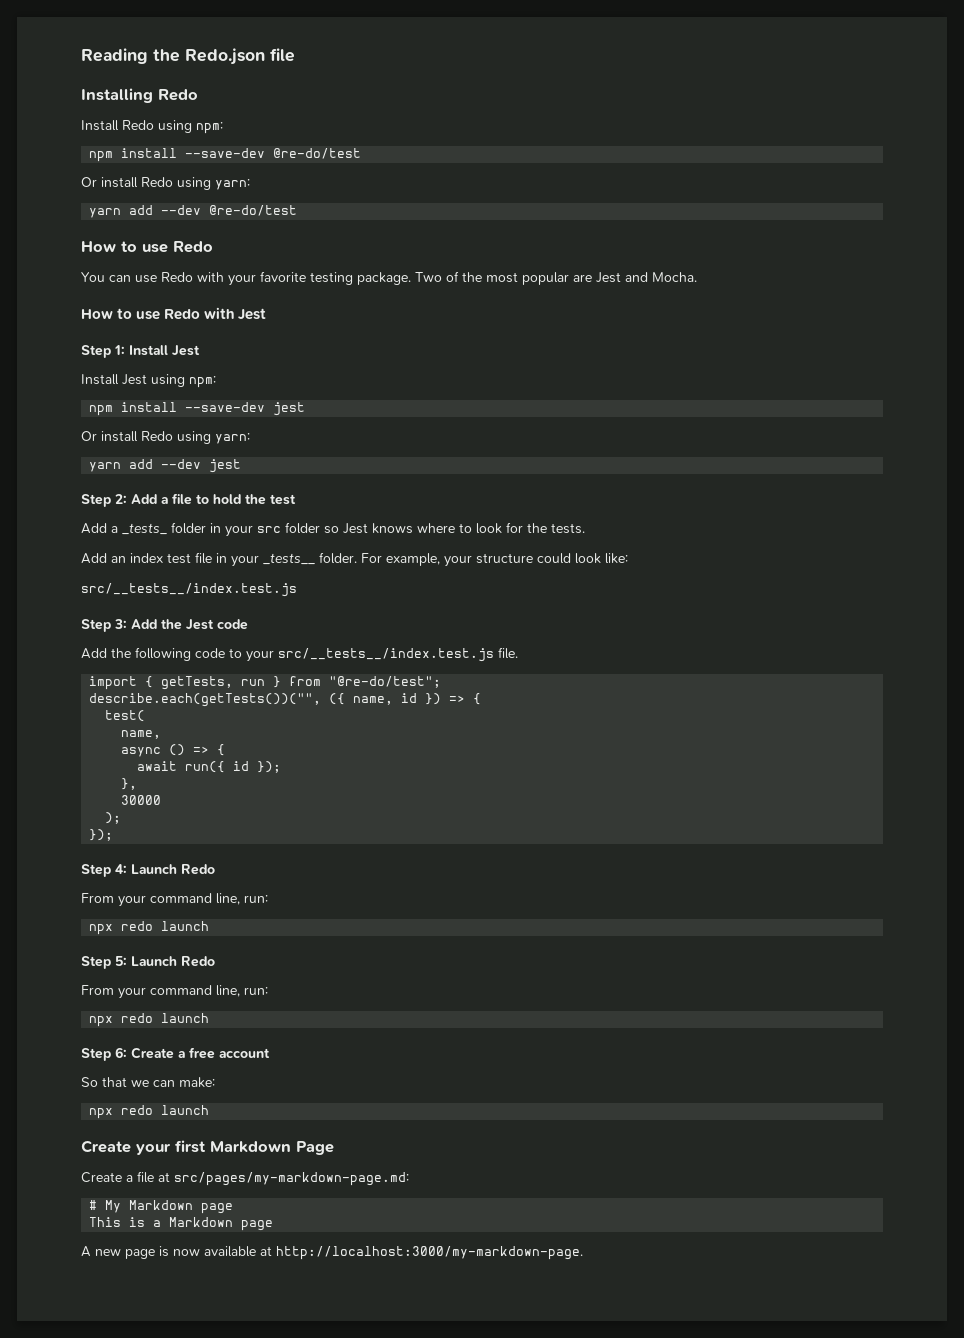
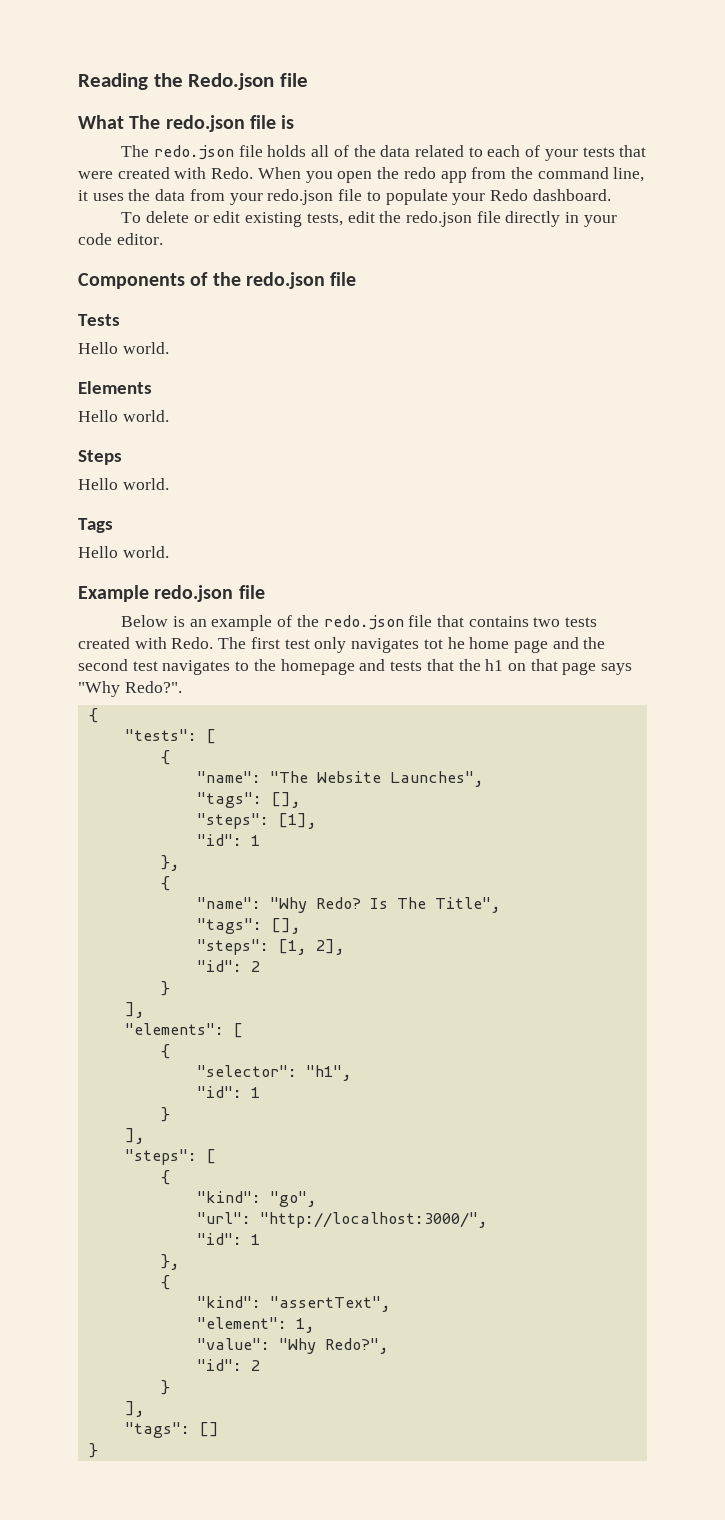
[81,88,198,103] [81,120,223,134] [89,148,362,162] [81,177,250,190] [89,205,298,218] [81,241,213,253] [81,271,697,286] [81,307,267,320] [81,345,200,358] [81,374,216,388] [89,402,306,416] [81,431,250,444] [89,459,242,473] [81,493,296,507] [81,522,585,537] [81,552,628,567] [81,583,297,597] [81,619,248,632] [81,647,518,662] [89,676,442,690] [89,693,482,707] [105,710,146,722] [121,730,162,739] [121,744,226,757] [137,761,282,773] [121,778,138,790] [121,795,162,805] [105,812,122,824] [89,829,114,841] [81,864,215,877] [81,893,268,907] [89,921,210,935] [81,956,215,969] [81,985,268,999] [89,1013,210,1027] [81,1047,270,1061] [81,1077,215,1088] [89,1105,210,1119] [81,1140,334,1155] [81,1171,409,1186] [89,1200,234,1214] [89,1217,274,1231] [81,1246,583,1260] Installing Redo // Install Redo using npm: // npm install --save-dev @re-do/test // Or install Redo using yarn: // yarn add --dev @re-do/test // How to use Redo // You can use Redo with your favorite testing package. Two of the most popular are Jest and Mocha. // How to use Redo with Jest // Step 1: Install Jest // Install Jest using npm: // npm install --save-dev jest // Or install Redo using yarn: // yarn add --dev jest // Step 2: Add a file to hold the test // Add a _tests_ folder in your src folder so Jest knows where to look for the tests. // Add an index test file in your _tests__ folder. For example, your structure could look like: // src/__tests__/index.test.js // Step 3: Add the Jest code // Add the following code to your src/__tests__/index.test.js file. // import { getTests, run } from "@re-do/test"; // describe.each(getTests())("", ({ name, id }) => { // test( // name, // async () => { // await run({ id }); // }, // 30000 // ); // }); // Step 4: Launch Redo // From your command line, run: // npx redo launch // Step 5: Launch Redo // From your command line, run: // npx redo launch // Step 6: Create a free account // So that we can make: // npx redo launch // Create your first Markdown Page // Create a file at src/pages/my-markdown-page.md: // # My Markdown page // This is a Markdown page // A new page is now available at http://localhost:3000/my-markdown-page. -> [78,115,295,132] [121,145,647,161] [78,167,645,183] [78,189,611,205] [121,211,617,227] [78,233,163,245] [78,272,357,289] [78,314,120,326] [78,342,169,354] [78,381,152,394] [78,410,169,422] [78,450,122,465] [78,478,169,490] [78,518,113,533] [78,546,169,558] [78,585,265,602] [121,615,598,631] [78,637,606,653] [78,659,633,675] [78,681,182,697] [88,708,98,723] [124,729,216,744] [160,750,170,765] [196,771,484,787] [196,792,301,808] [196,813,317,829] [196,834,260,846] [160,855,180,871] [160,876,170,891] [196,897,501,913] [196,918,301,934] [196,939,345,955] [196,960,260,972] [160,981,170,996] [124,1002,145,1018] [124,1023,243,1038] [160,1044,170,1059] [196,1065,352,1081] [196,1086,260,1098] [160,1107,170,1122] [124,1128,145,1144] [124,1149,216,1165] [160,1170,170,1185] [196,1191,317,1207] [196,1212,488,1228] [196,1233,260,1245] [160,1254,180,1270] [160,1275,170,1290] [196,1296,391,1312] [196,1317,315,1333] [196,1338,389,1354] [196,1359,260,1371] [160,1380,170,1395] [124,1401,145,1417] [124,1422,219,1438] [88,1443,98,1458] What The redo.json file is // The redo.json file holds all of the data related to each of your tests that were created with Redo. When you open the redo app from the command line, it uses the data from your redo.json file to populate your Redo dashboard. // To delete or edit existing tests, edit the redo.json file directly in your code editor. // Components of the redo.json file // Tests // Hello world. // Elements // Hello world. // Steps // Hello world. // Tags // Hello world. // Example redo.json file // Below is an example of the redo.json file that contains two tests created with Redo. The first test only navigates tot he home page and the second test navigates to the homepage and tests that the h1 on that page says "Why Redo?". // { // "tests": [ // { // "name": "The Website Launches", // "tags": [], // "steps": [1], // "id": 1 // }, // { // "name": "Why Redo? Is The Title", // "tags": [], // "steps": [1, 2], // "id": 2 // } // ], // "elements": [ // { // "selector": "h1", // "id": 1 // } // ], // "steps": [ // { // "kind": "go", // "url": "http://localhost:3000/", // "id": 1 // }, // { // "kind": "assertText", // "element": 1, // "value": "Why Redo?", // "id": 2 // } // ], // "tags": [] // }

